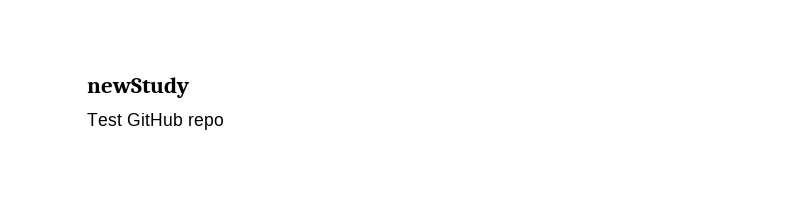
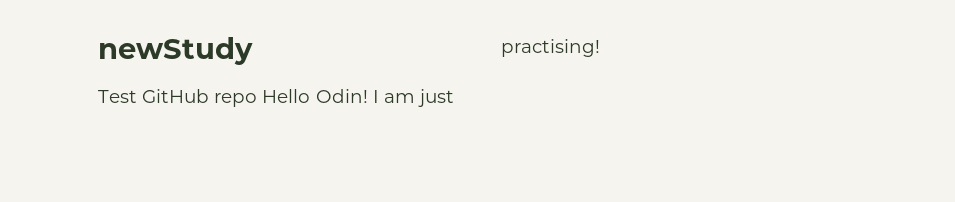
(224, 122) none -> [262,89,455,107] [501,39,600,57] Hello Odin! I am just practising!

